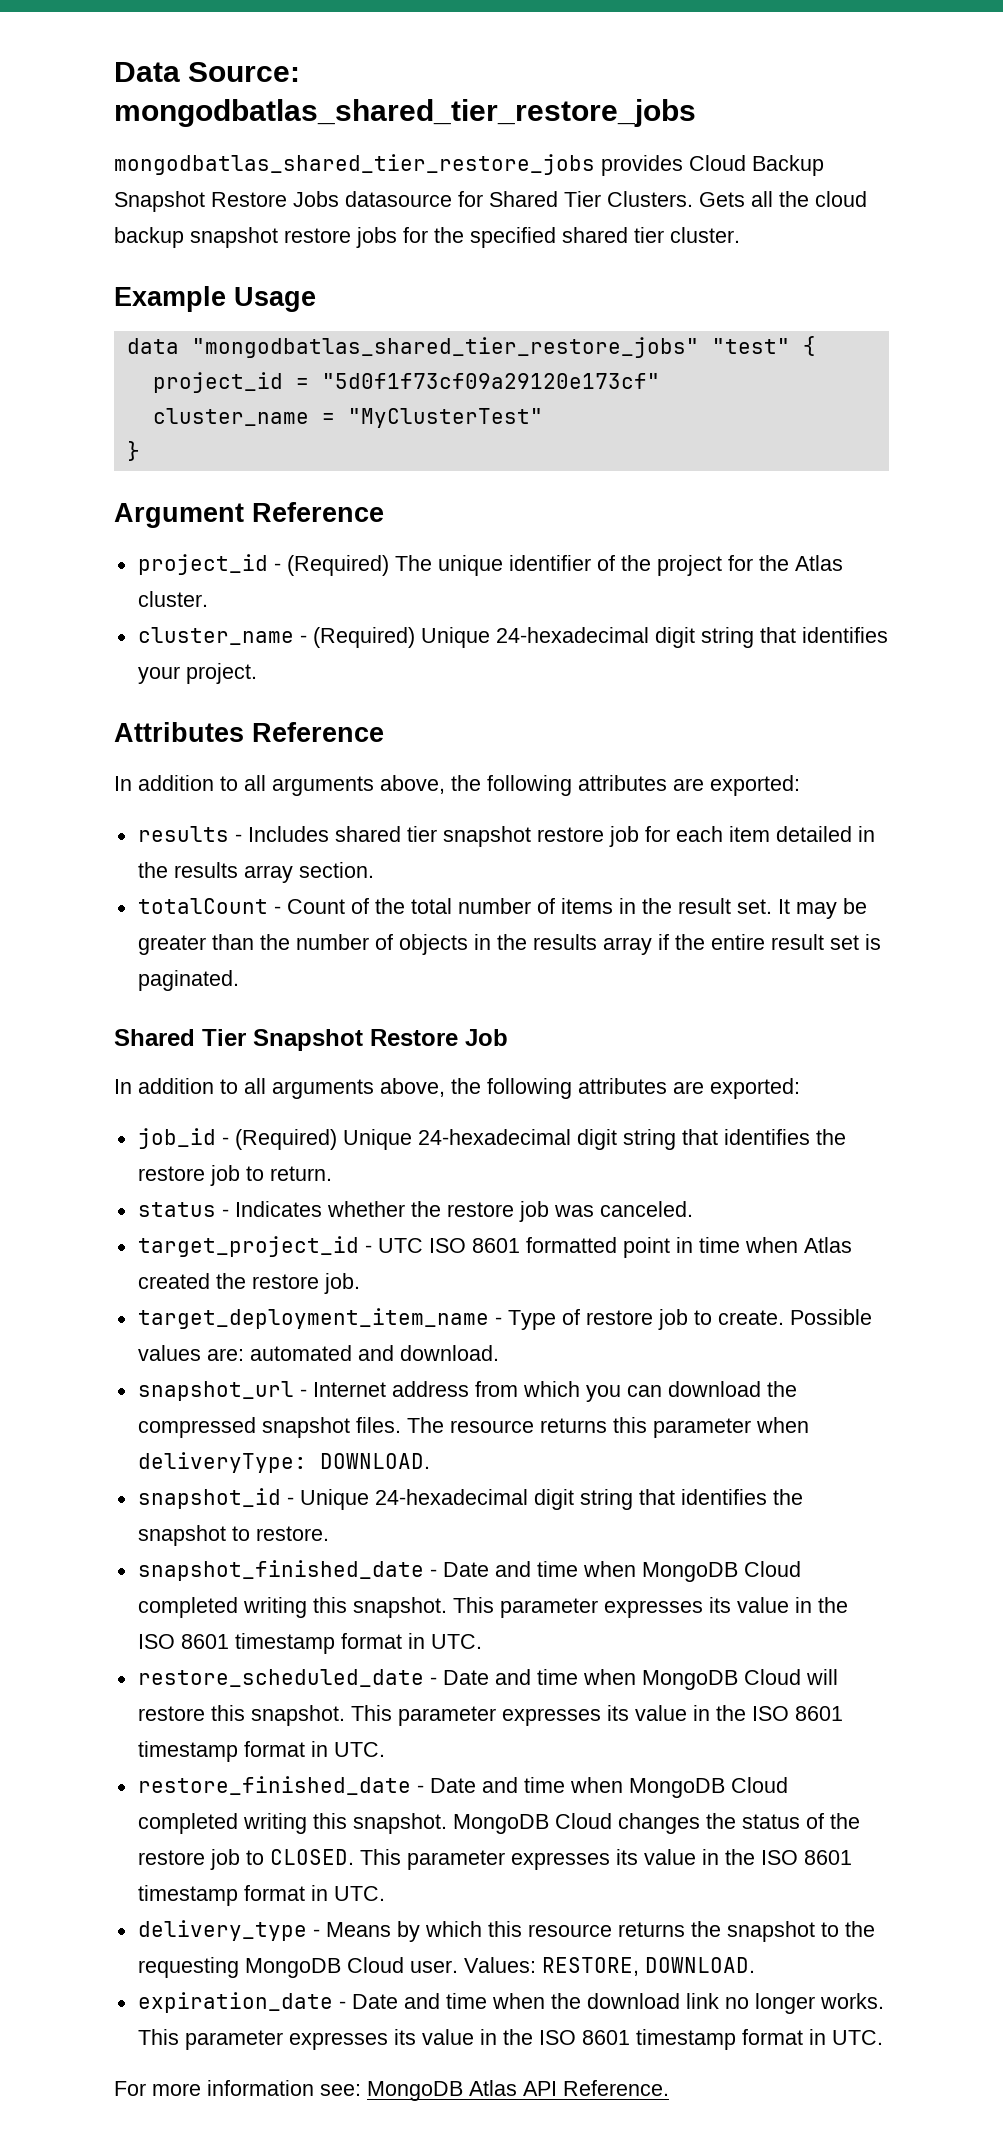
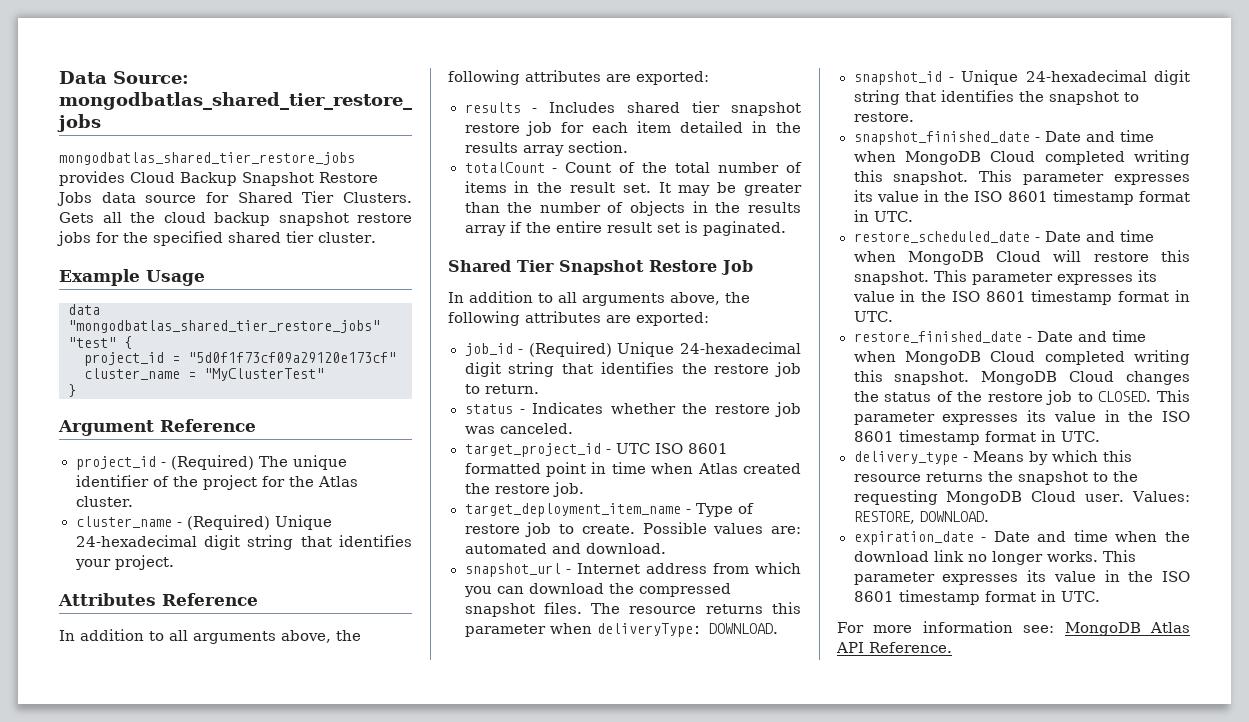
[345,191,452,207] datasource -> [101,192,197,203] data source

